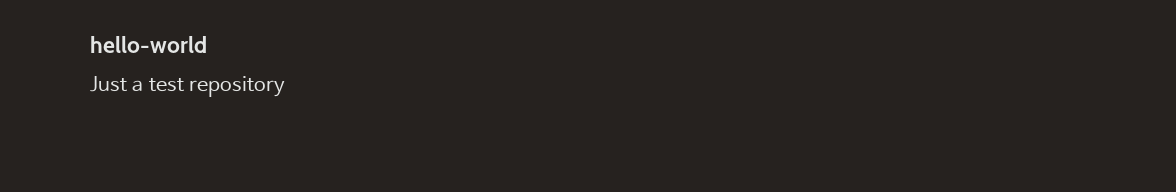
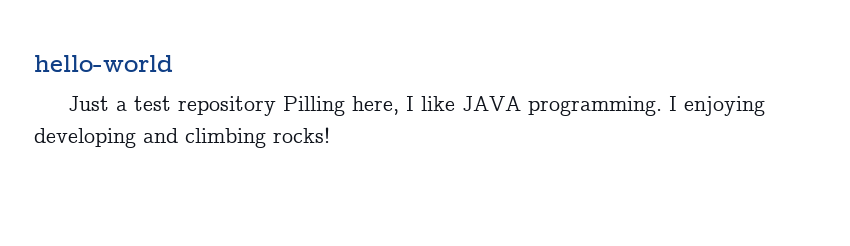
(285, 86) none -> [283,96,766,116] [34,127,330,148] Pilling here, I like JAVA programming. I enjoying developing and climbing rocks!

